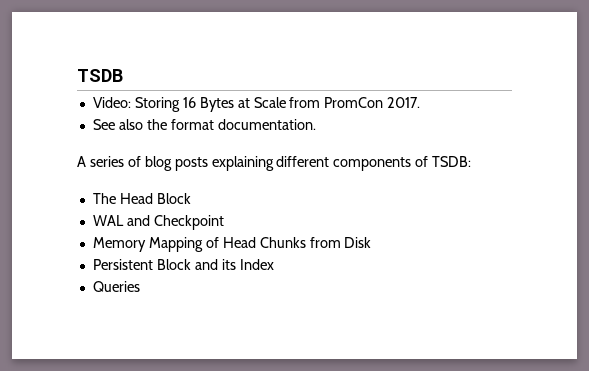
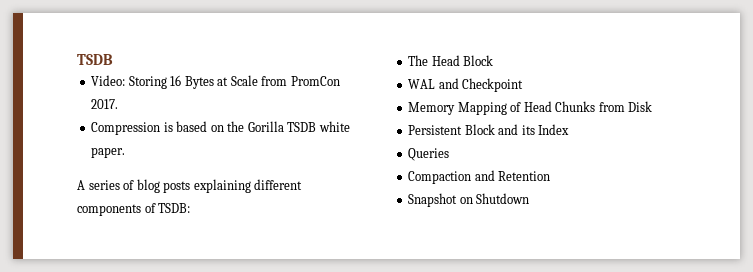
[92,119,316,130] See also the format documentation. -> [91,121,350,135] [91,147,126,158] Compression is based on the Gorilla TSDB white paper.
(140, 286) none -> [408,170,551,184] [408,193,530,207] // Compaction and Retention // Snapshot on Shutdown

